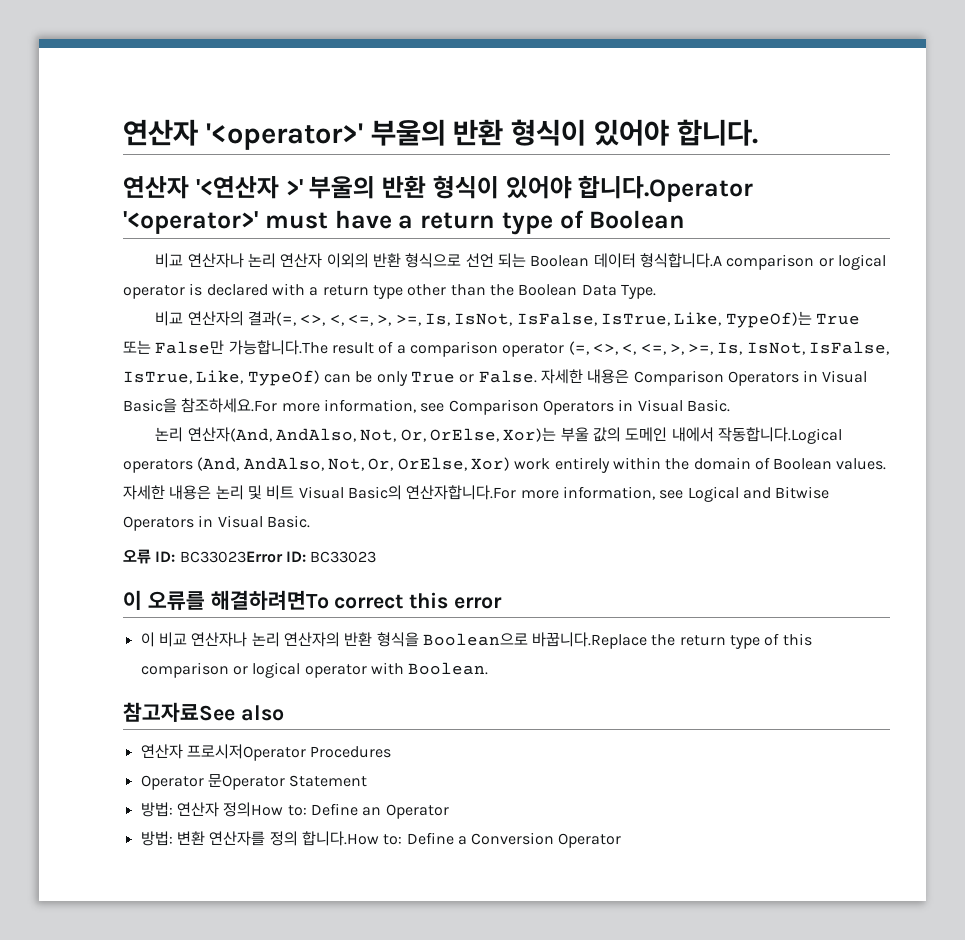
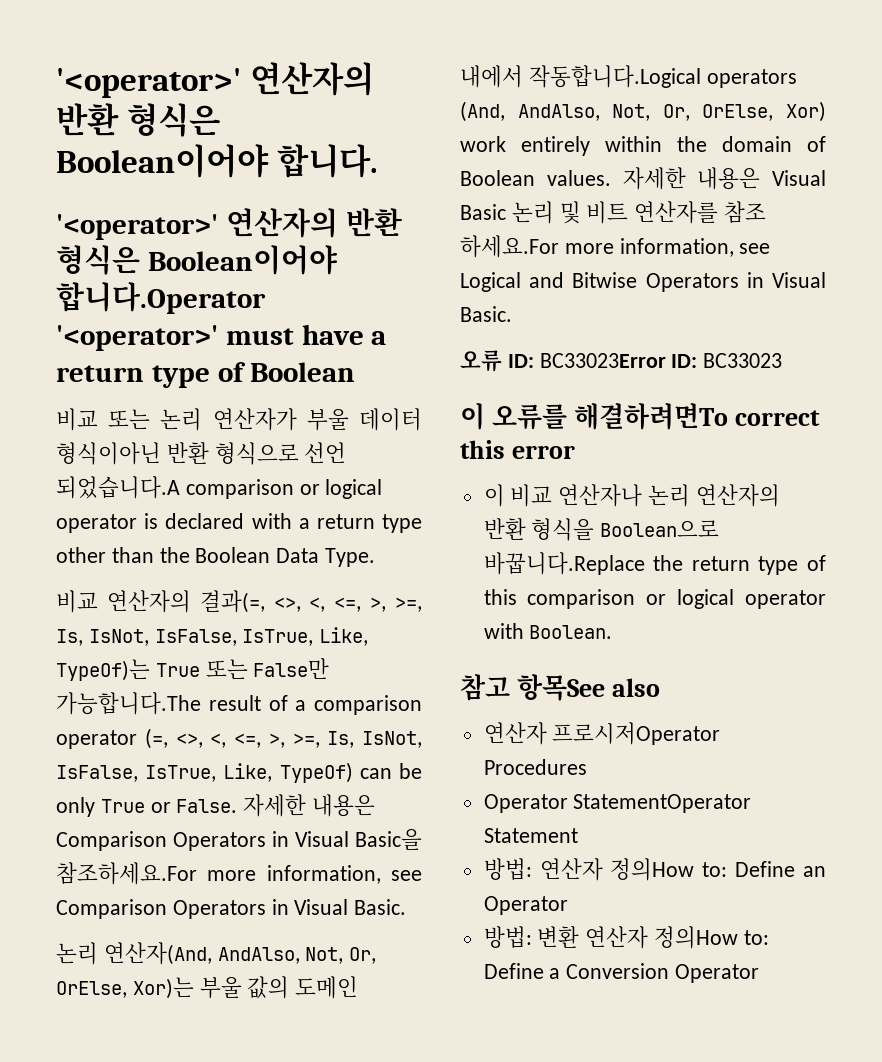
[123,119,758,150] [123,175,572,199] 연산자 '<operator>' 부울의 반환 형식이 있어야 합니다. // 연산자 '<연산자 >' 부울의 반환 형식이 있어야 -> [56,62,374,98] [56,103,220,137] [56,144,378,178] [56,208,403,240] [56,245,338,275] '<operator>' 연산자의 반환 형식은 Boolean이어야 합니다. // '<operator>' 연산자의 반환 형식은 Boolean이어야
[187,253,722,268] 연산자나 논리 연산자 이외의 반환 형식으로 선언 되는 Boolean 데이터 형식합니다.A -> [108,408,422,431] [56,442,347,465] [56,476,180,499] 또는 논리 연산자가 부울 데이터 형식이아닌 반환 형식으로 선언 되었습니다.A
(212, 492) none -> [772,170,826,186] [460,204,506,220] Visual Basic
[298,485,517,500] Visual Basic의 연산자합니다.For -> [634,201,767,224] [460,235,559,258] 연산자를 참조 하세요.For
[123,702,235,722] 참고자료See -> [460,674,606,701] 참고 항목See
[207,774,285,790] 문Operator -> [573,794,752,813] StatementOperator
[209,831,379,846] 연산자를 정의 합니다.How -> [585,926,739,949] 연산자 정의How

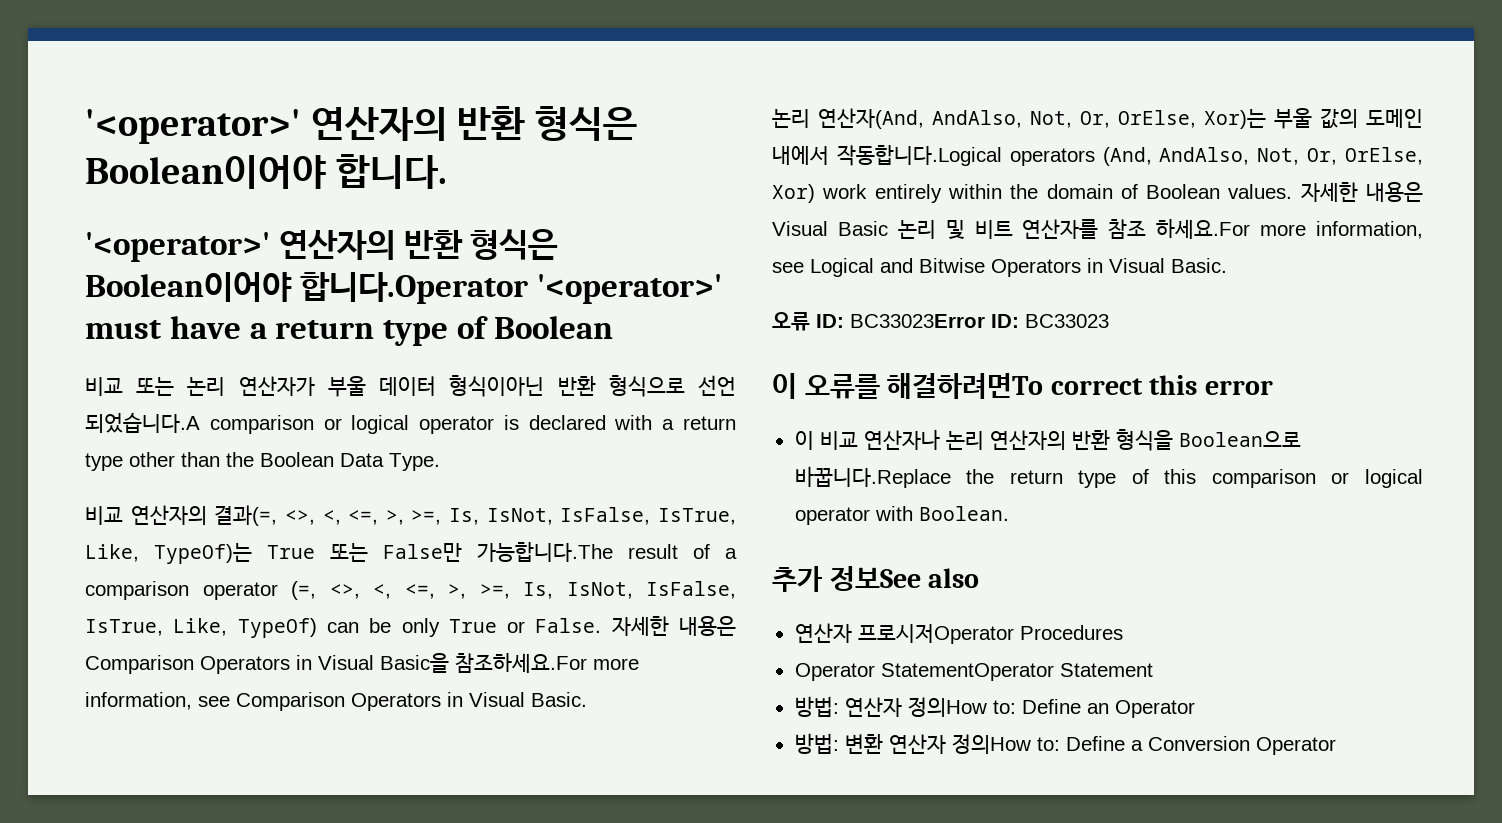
[460,674,606,701] 참고 항목See -> [772,566,921,592] 추가 정보See

